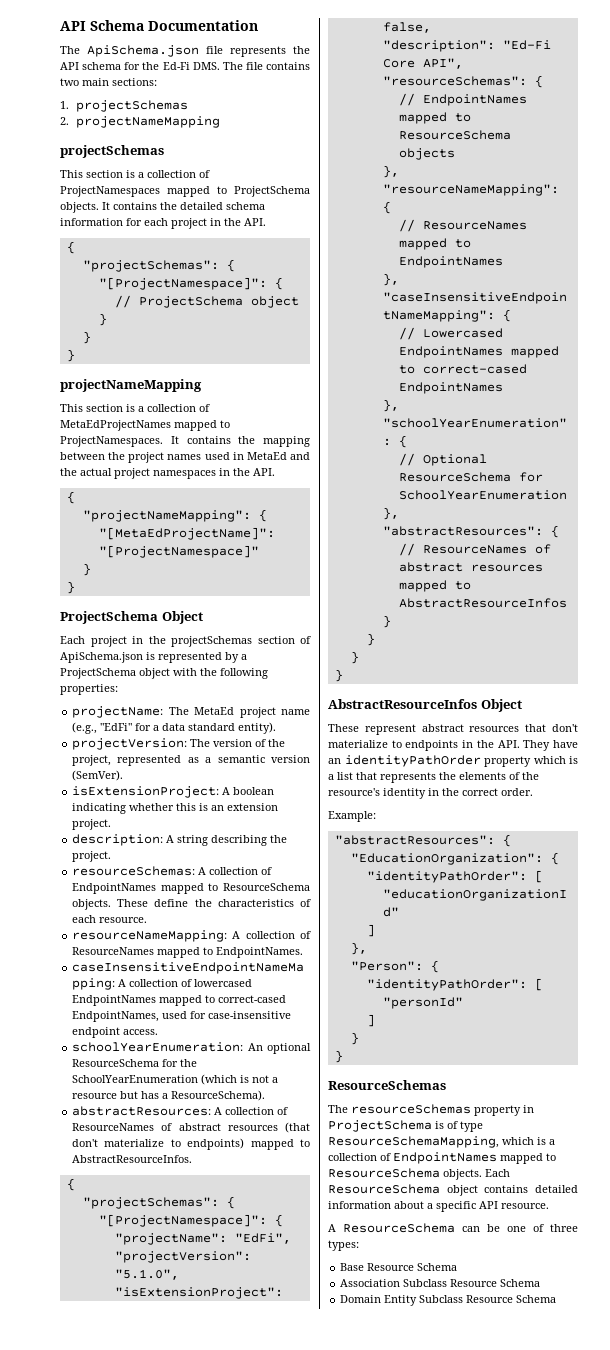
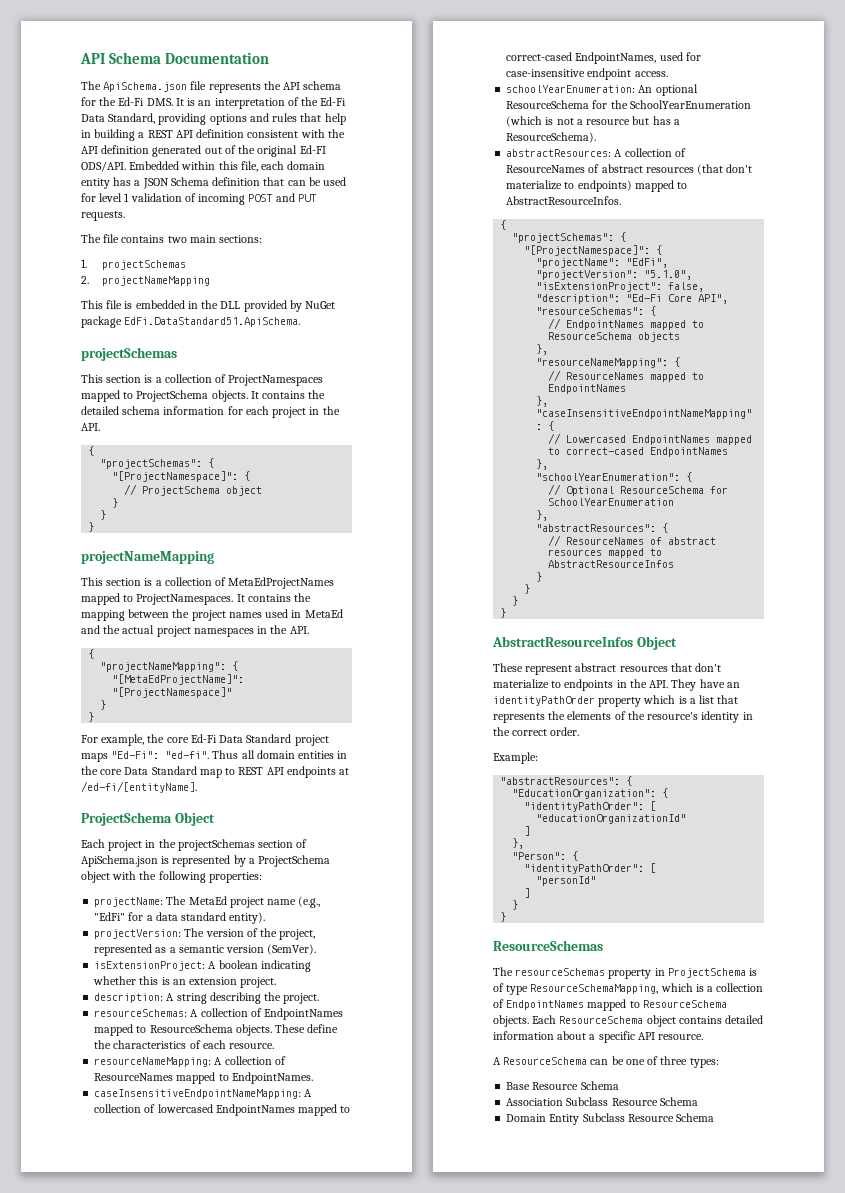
(220, 66) none -> [175,97,347,109] [81,113,346,125] [81,129,345,141] [81,145,326,157] [81,161,326,172] [81,177,347,189] [81,193,317,205] [81,211,125,221] It is an interpretation of the Ed-Fi Data Standard, providing options and rules that help in building a REST API definition consistent with the API definition generated out of the original Ed-FI ODS/API. Embedded within this file, each domain entity has a JSON Schema definition that can be used for level 1 validation of incoming POST and PUT requests. //
(220, 122) none -> [81,300,336,312] [81,316,301,328] // This file is embedded in the DLL provided by NuGet package EdFi.DataStandard51.ApiSchema.
(75, 587) none -> [81,734,329,746] [81,750,348,762] [81,766,350,778] [81,781,197,793] // For example, the core Ed-Fi Data Standard project maps "Ed-Fi": "ed-fi". Thus all domain entities in the core Data Standard map to REST API endpoints at /ed-fi/[entityName].

